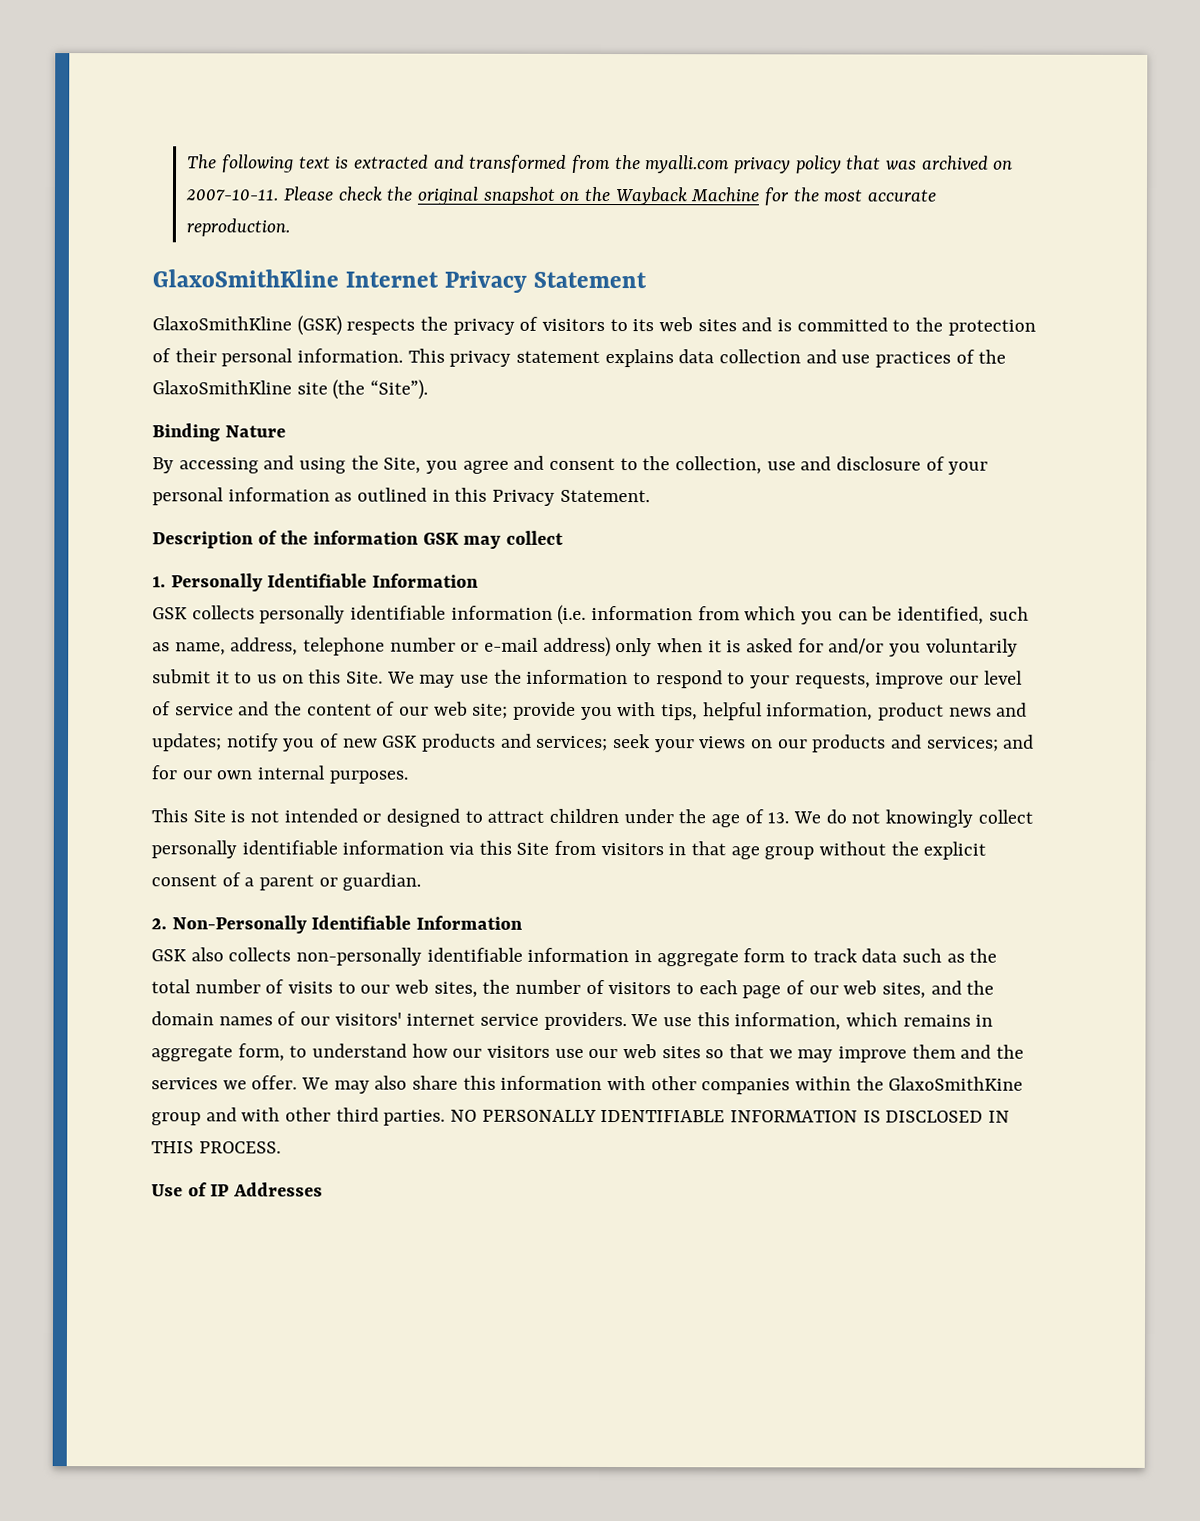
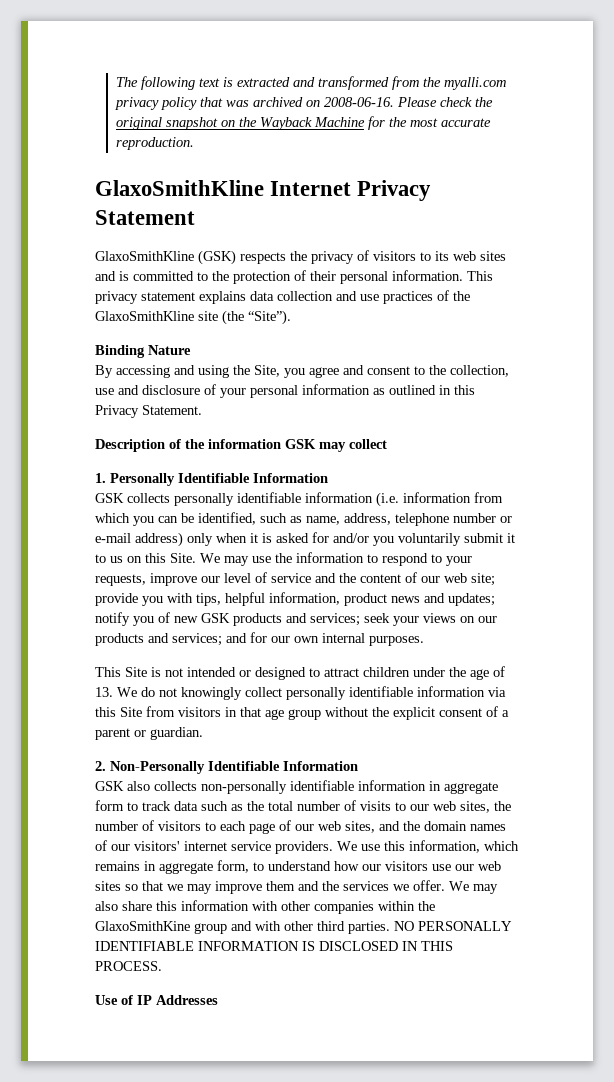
[185,189,279,201] 2007-10-11. -> [324,97,395,107] 2008-06-16.

